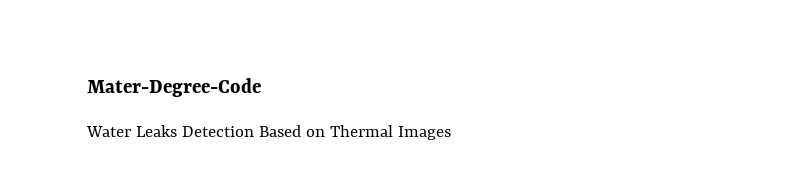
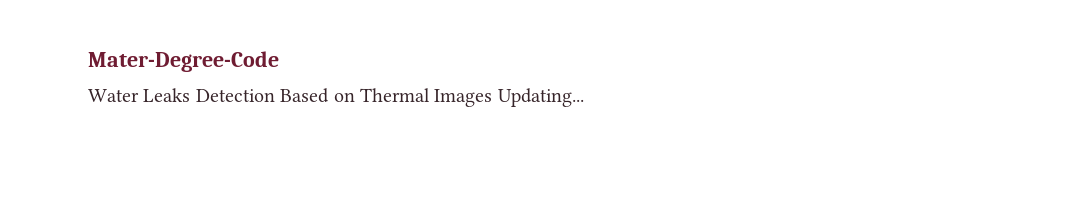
(451, 133) none -> [497,88,584,107] Updating...

